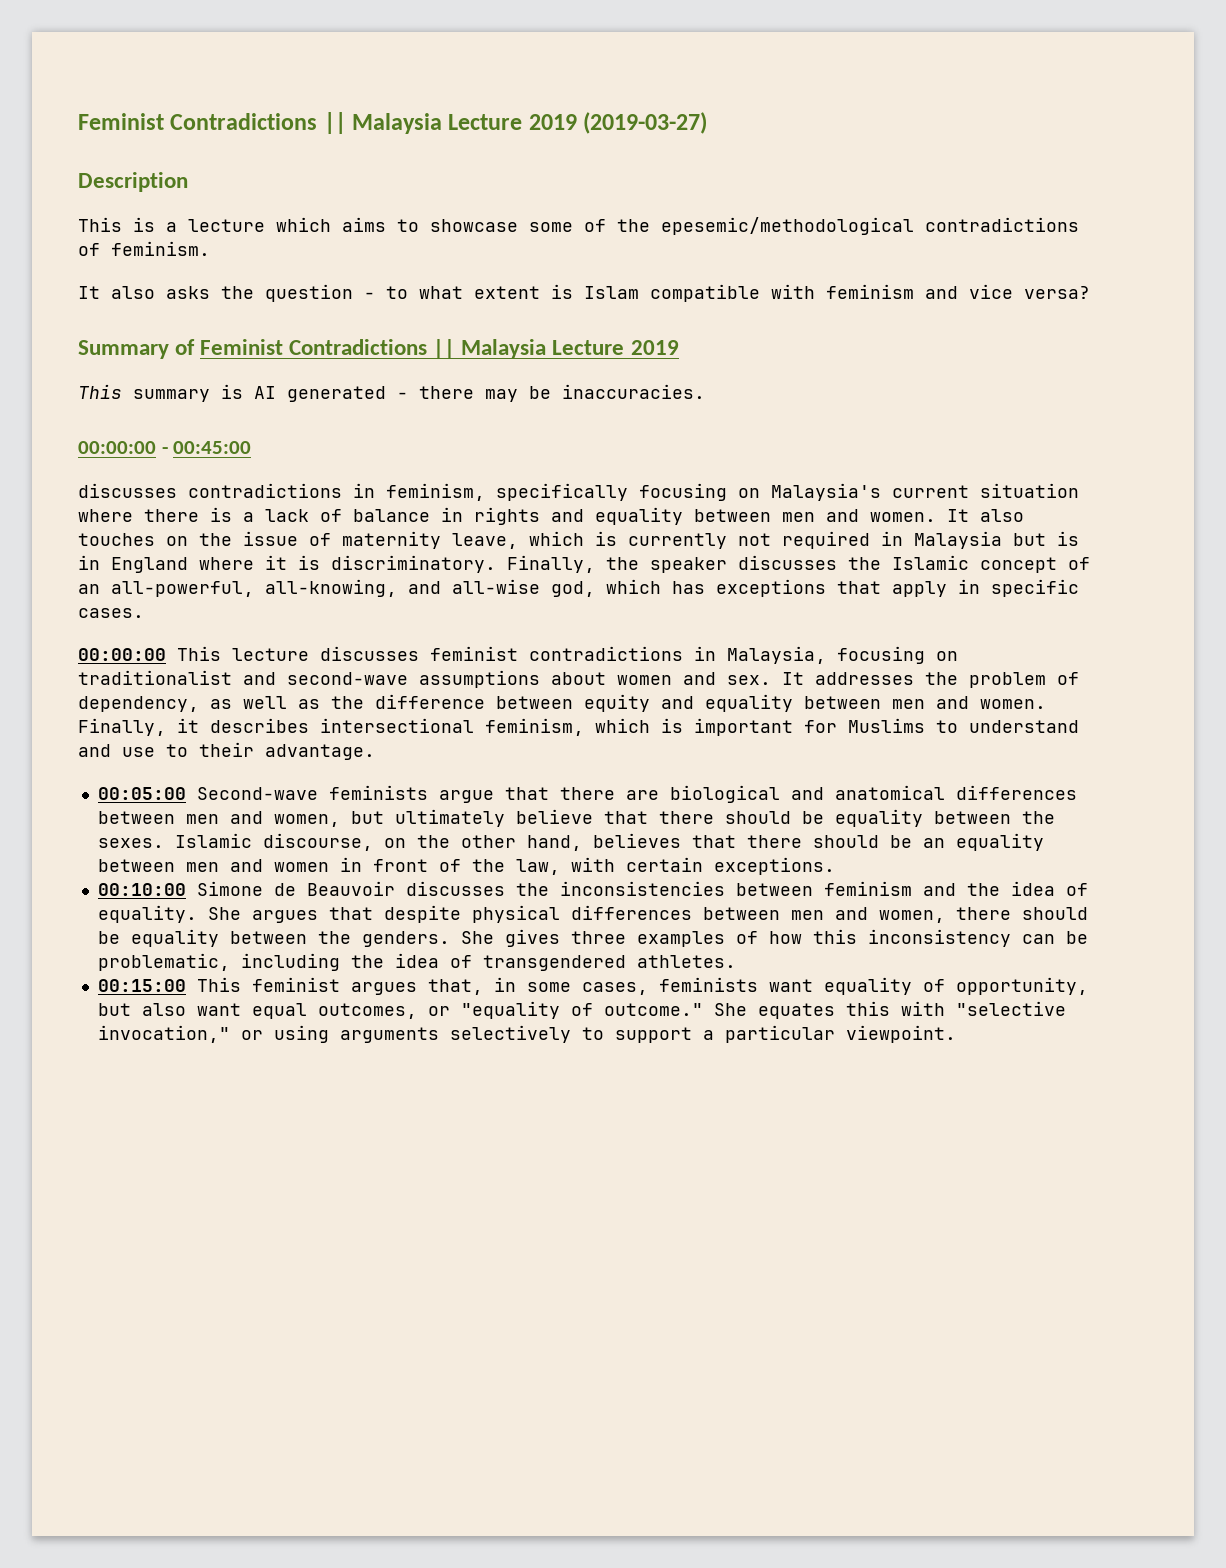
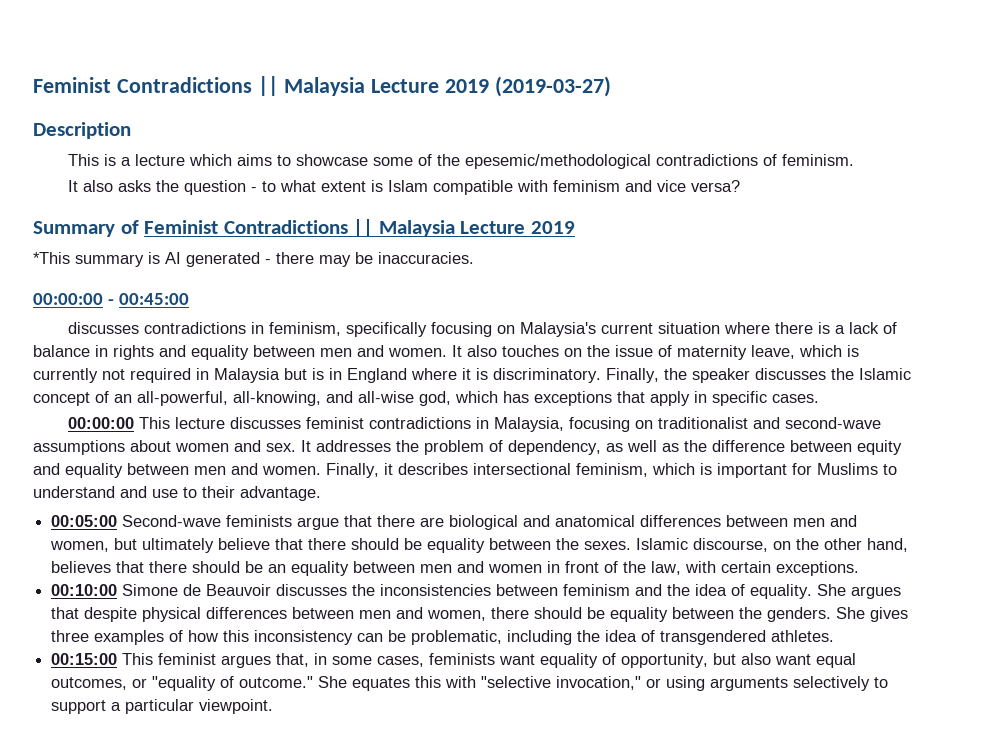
[78,384,122,399] This -> [33,252,70,264] *This

